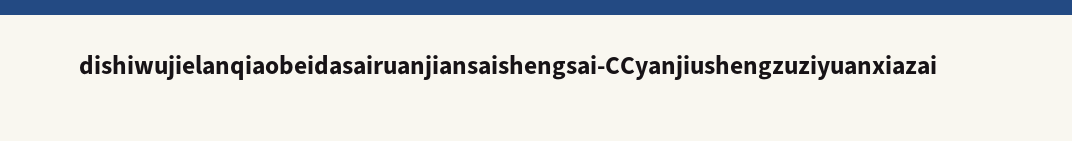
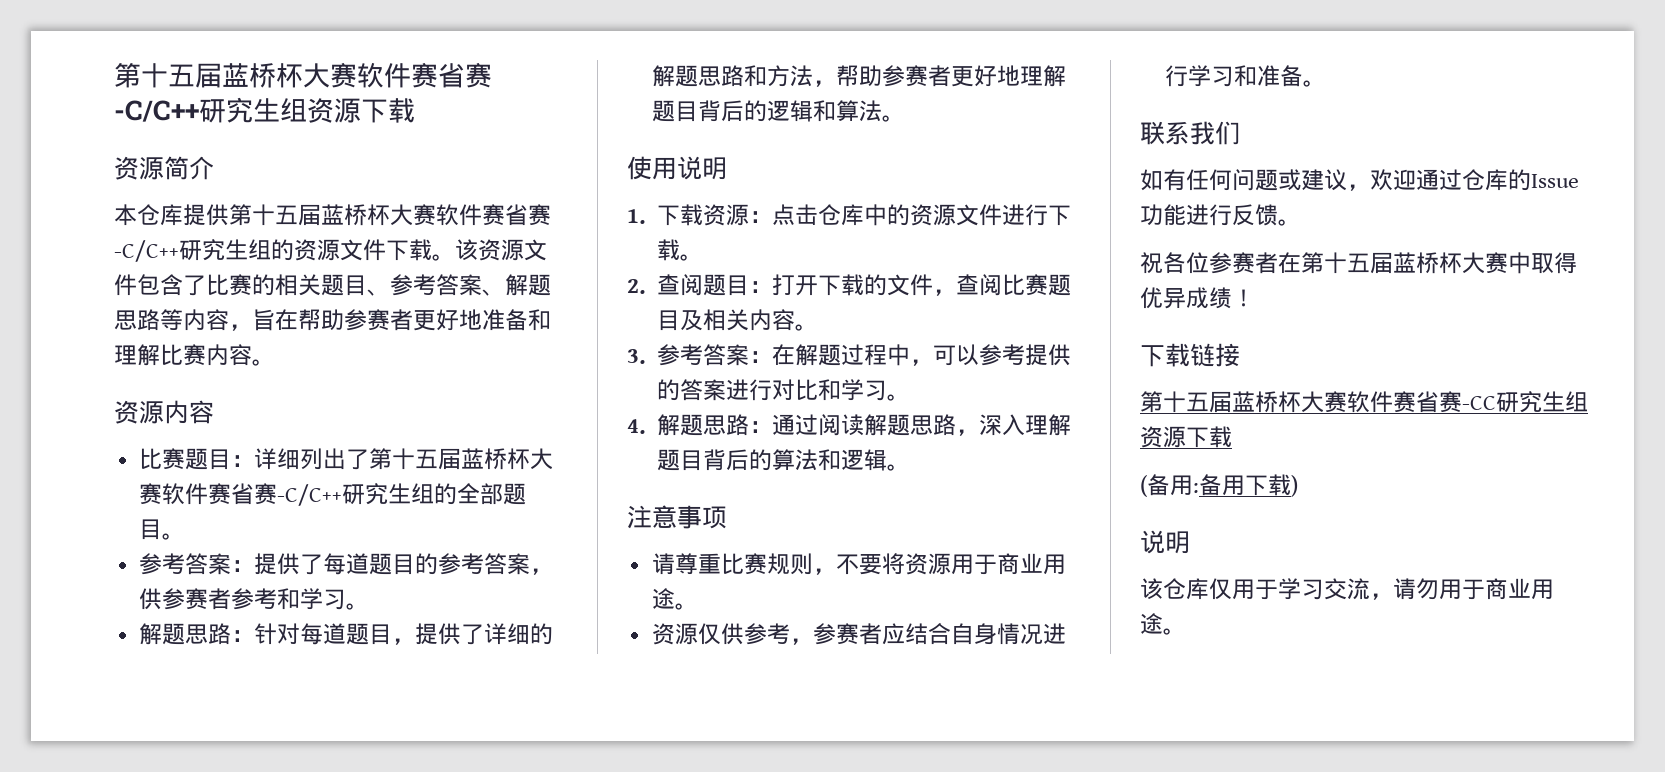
[79,55,937,80] dishiwujielanqiaobeidasairuanjiansaishengsai-CCyanjiushengzuziyuanxiazai -> [114,62,492,88] [114,97,415,123] [114,156,214,180] [114,204,551,226] [114,239,547,262] [114,274,551,296] [114,309,551,331] [114,344,275,366] [114,400,214,424] [138,448,553,470] [138,483,526,506] [138,519,185,540] [138,553,553,575] [138,588,369,610] [138,623,553,645] [651,65,1066,87] [651,100,905,122] [627,156,727,180] [627,204,1072,226] [657,239,704,261] [627,274,1072,296] [657,309,819,331] [627,344,1072,366] [657,379,911,401] [627,414,1072,436] [657,449,911,471] [627,505,727,529] [651,553,1066,575] [651,588,698,610] [651,623,1066,645] [1164,65,1326,87] [1140,121,1240,145] [1140,169,1579,191] [1140,204,1301,226] [1140,252,1577,274] [1140,287,1255,309] [1140,343,1240,367] [1140,391,1588,413] [1140,426,1232,448] [1140,474,1298,497] [1140,530,1190,554] [1140,578,1554,600] [1140,613,1186,635] 第十五届蓝桥杯大赛软件赛省赛-C/C++研究生组资源下载 // 资源简介 // 本仓库提供第十五届蓝桥杯大赛软件赛省赛-C/C++研究生组的资源文件下载。该资源文件包含了比赛的相关题目、参考答案、解题思路等内容，旨在帮助参赛者更好地准备和理解比赛内容。 // 资源内容 // 比赛题目：详细列出了第十五届蓝桥杯大赛软件赛省赛-C/C++研究生组的全部题目。 // 参考答案：提供了每道题目的参考答案，供参赛者参考和学习。 // 解题思路：针对每道题目，提供了详细的解题思路和方法，帮助参赛者更好地理解题目背后的逻辑和算法。 // 使用说明 // 1.下载资源：点击仓库中的资源文件进行下载。 // 2.查阅题目：打开下载的文件，查阅比赛题目及相关内容。 // 3.参考答案：在解题过程中，可以参考提供的答案进行对比和学习。 // 4.解题思路：通过阅读解题思路，深入理解题目背后的算法和逻辑。 // 注意事项 // 请尊重比赛规则，不要将资源用于商业用途。 // 资源仅供参考，参赛者应结合自身情况进行学习和准备。 // 联系我们 // 如有任何问题或建议，欢迎通过仓库的Issue功能进行反馈。 // 祝各位参赛者在第十五届蓝桥杯大赛中取得优异成绩！ // 下载链接 // 第十五届蓝桥杯大赛软件赛省赛-CC研究生组资源下载 // (备用:备用下载) // 说明 // 该仓库仅用于学习交流，请勿用于商业用途。

